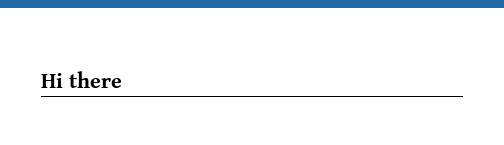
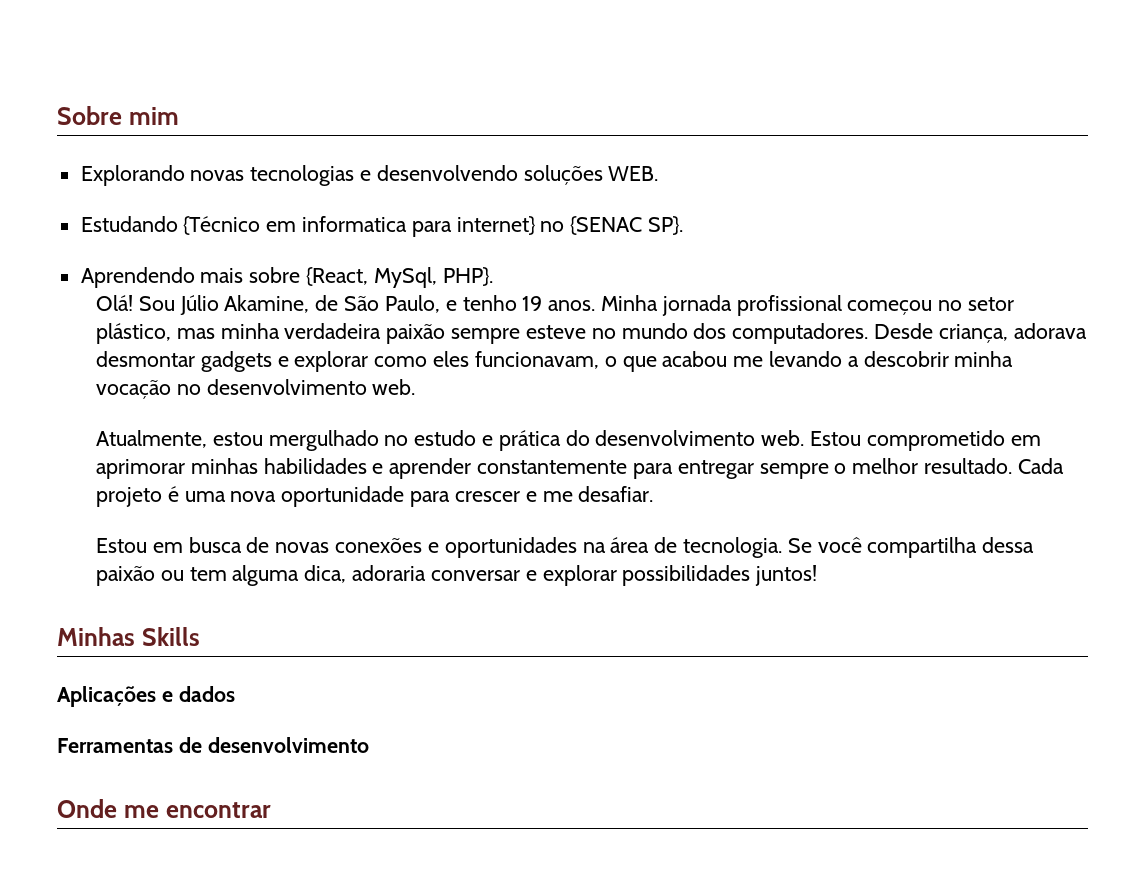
[41,71,122,88] Hi there -> [57,106,179,125] [80,165,659,186] [80,216,684,237] [80,267,493,288] [96,295,1014,316] [96,323,1087,344] [96,351,1014,372] [96,379,416,399] [96,430,1041,451] [96,458,1064,479] [96,486,654,507] [96,537,1035,558] [96,565,818,586] [57,627,200,646] [57,686,235,707] [57,737,369,753] [57,799,271,818] Sobre mim // Explorando novas tecnologias e desenvolvendo soluções WEB. // Estudando {Técnico em informatica para internet} no {SENAC SP}. // Aprendendo mais sobre {React, MySql, PHP}. // Olá! Sou Júlio Akamine, de São Paulo, e tenho 19 anos. Minha jornada profissional começou no setor plástico, mas minha verdadeira paixão sempre esteve no mundo dos computadores. Desde criança, adorava desmontar gadgets e explorar como eles funcionavam, o que acabou me levando a descobrir minha vocação no desenvolvimento web. // Atualmente, estou mergulhado no estudo e prática do desenvolvimento web. Estou comprometido em aprimorar minhas habilidades e aprender constantemente para entregar sempre o melhor resultado. Cada projeto é uma nova oportunidade para crescer e me desafiar. // Estou em busca de novas conexões e oportunidades na área de tecnologia. Se você compartilha dessa paixão ou tem alguma dica, adoraria conversar e explorar possibilidades juntos! // Minhas Skills // Aplicações e dados // Ferramentas de desenvolvimento // Onde me encontrar

